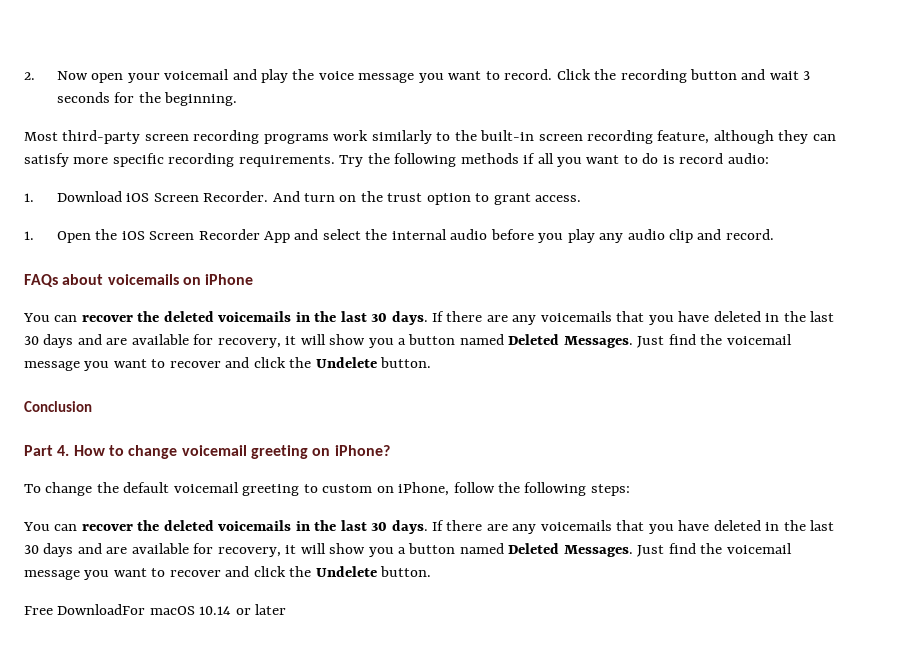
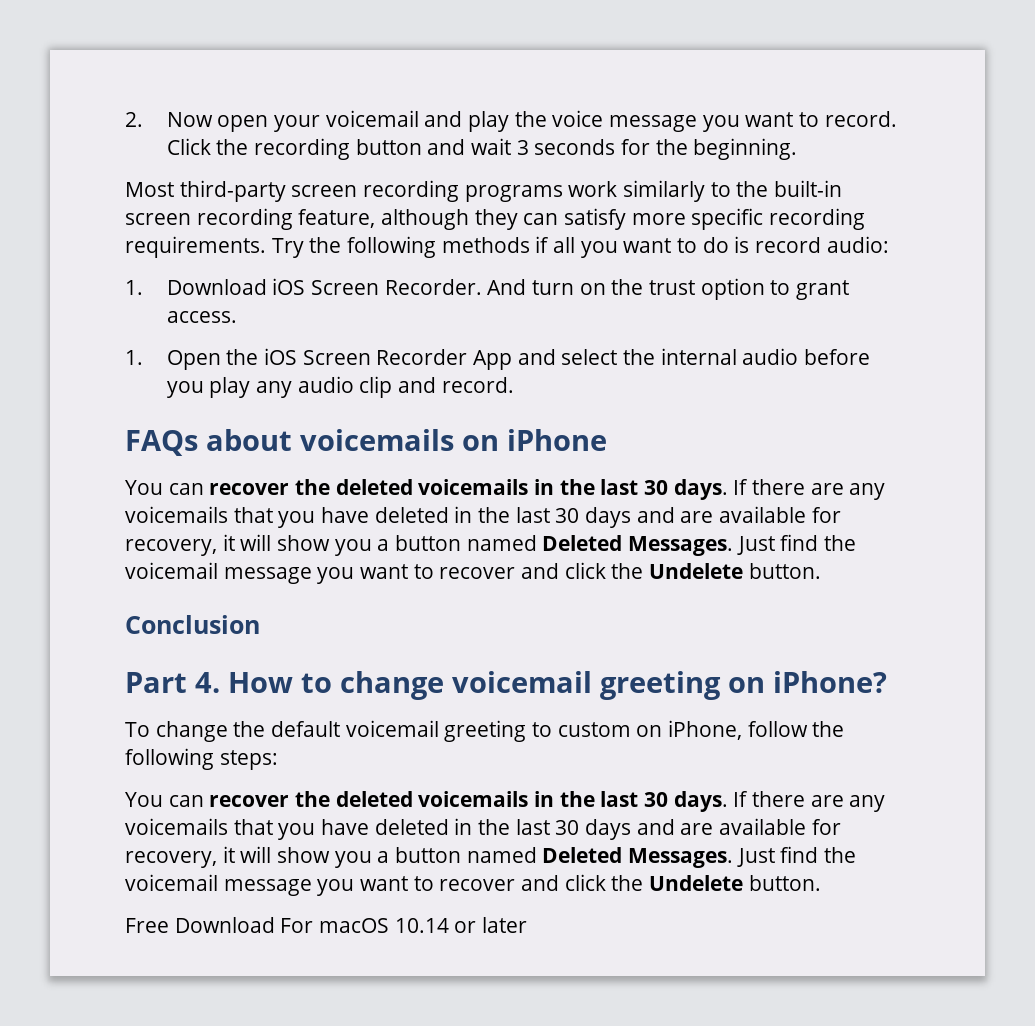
[57,604,146,615] DownloadFor -> [174,917,314,933] Download For

